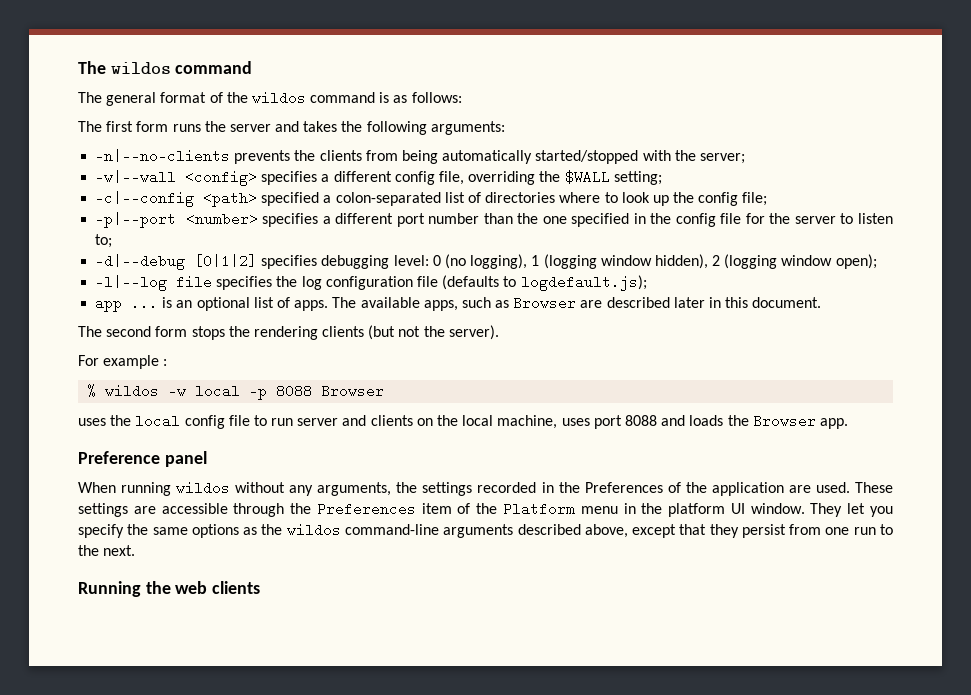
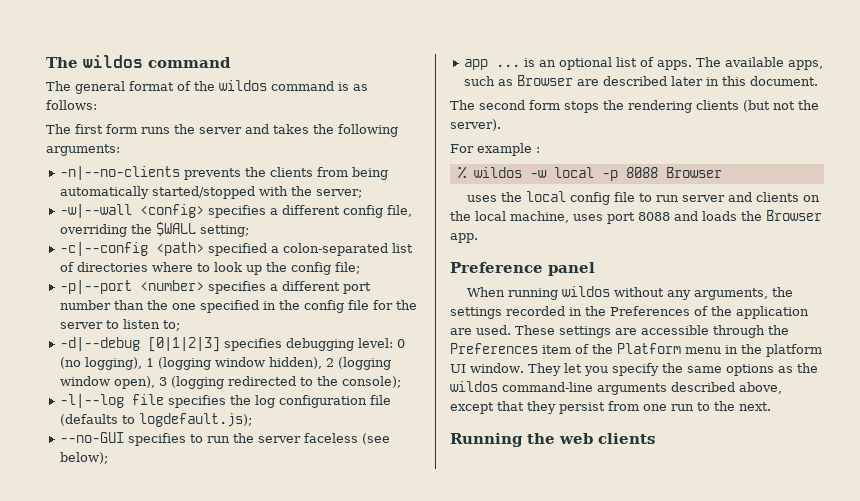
[194,254,258,268] [0|1|2] -> [148,337,221,352] [0|1|2|3]
[835,254,877,269] open); -> [114,376,402,389] open), 3 (logging redirected to the console);
(647, 283) none -> [60,432,391,446] [60,452,109,464] // --no-GUI specifies to run the server faceless (see below);

